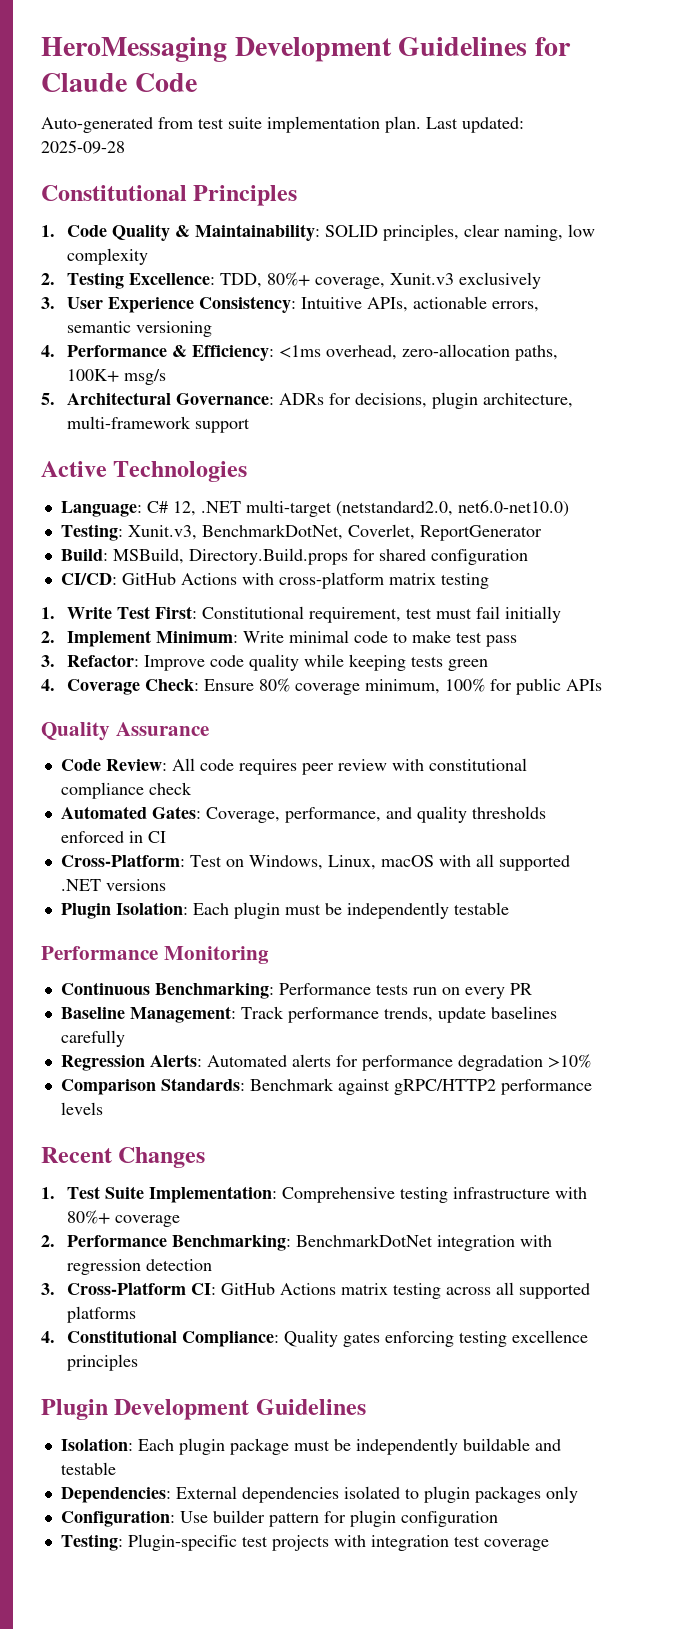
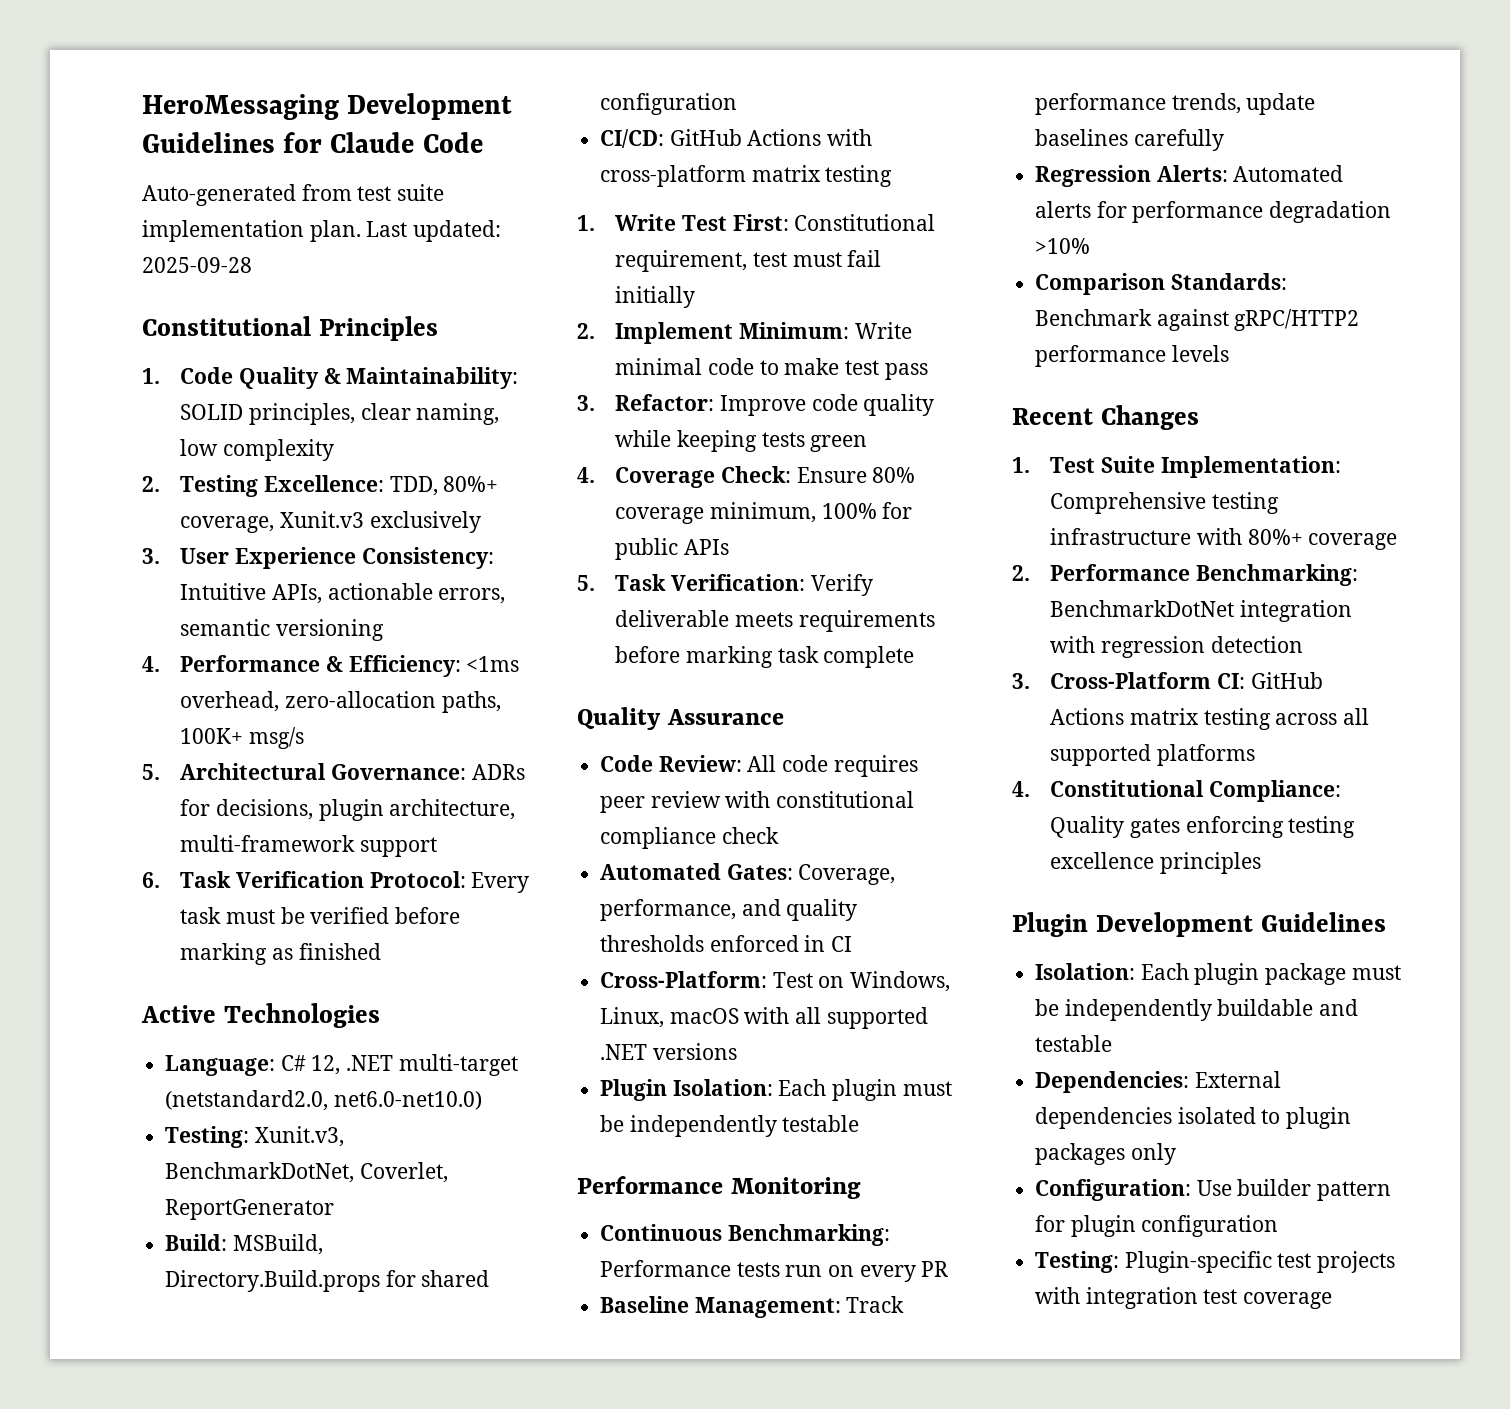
(251, 425) none -> [142,871,530,893] [180,907,460,924] [180,943,381,965] // 6. Task Verification Protocol: Every task must be verified before marking as finished
(603, 685) none -> [577,574,873,596] [615,610,935,632] [615,646,915,668] // 5. Task Verification: Verify deliverable meets requirements before marking task complete

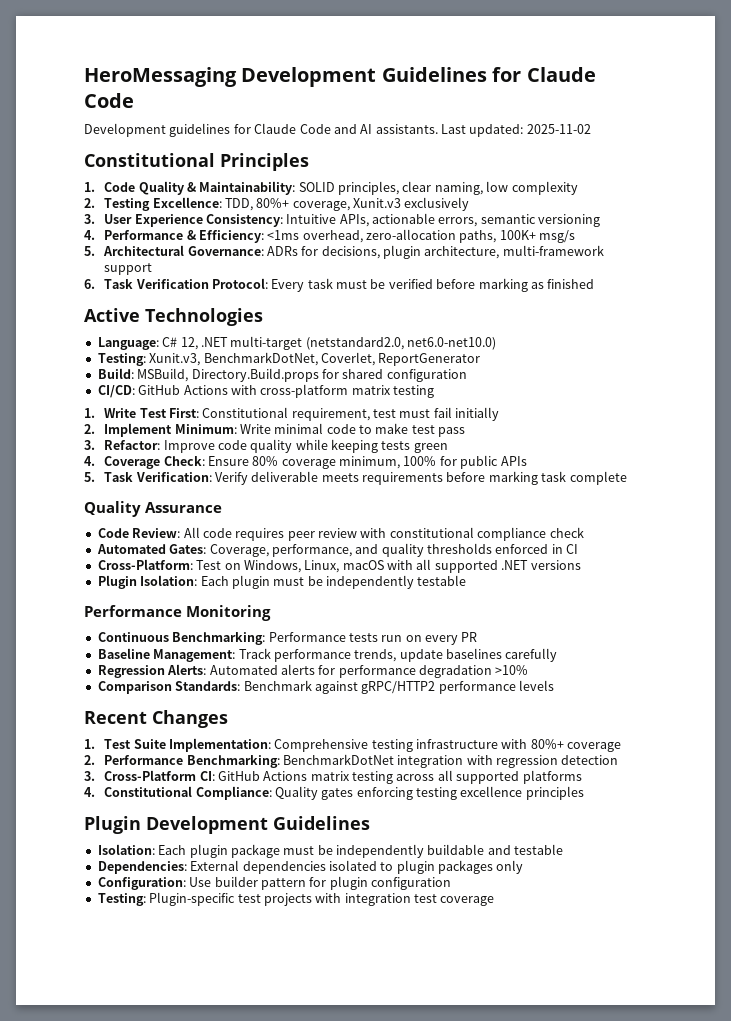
[142,184,445,206] [142,220,361,242] Auto-generated from test suite implementation plan. -> [84,123,438,137] Development guidelines for Claude Code and AI assistants.
[142,257,252,273] 2025-09-28 -> [526,124,591,134] 2025-11-02

